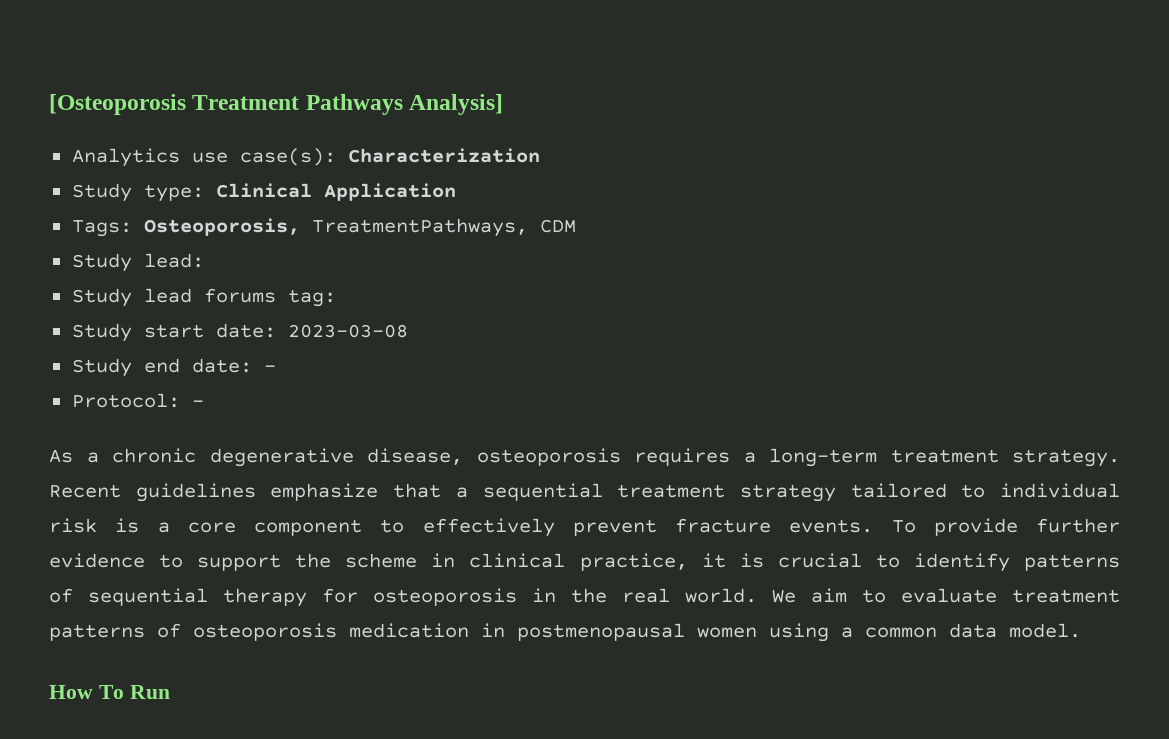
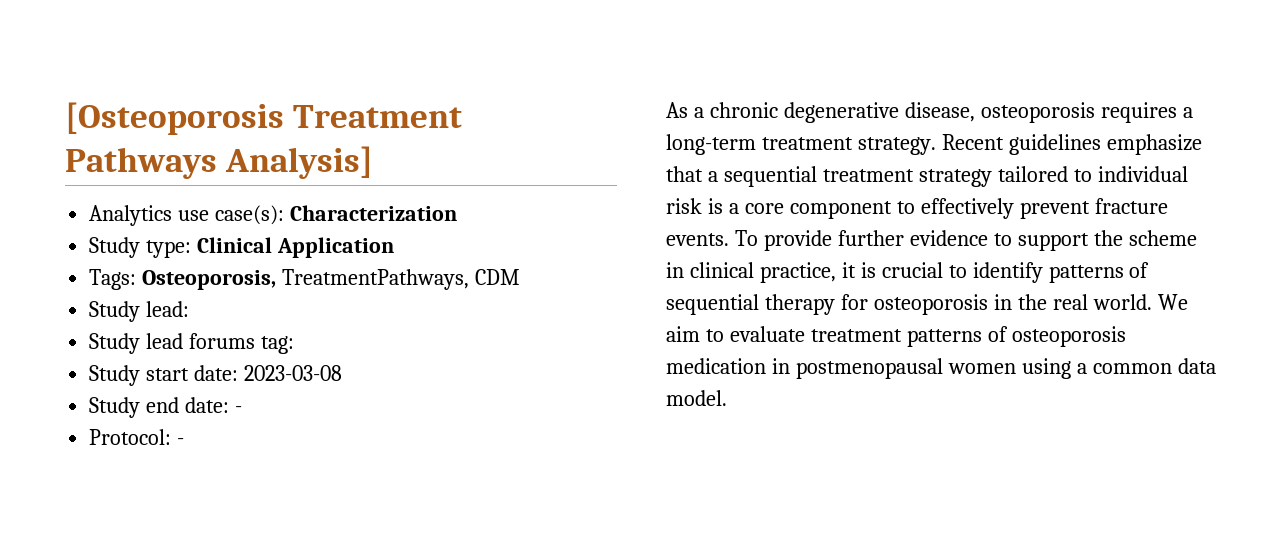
[49,685,170,699] // How To Run -> (727, 398) none

